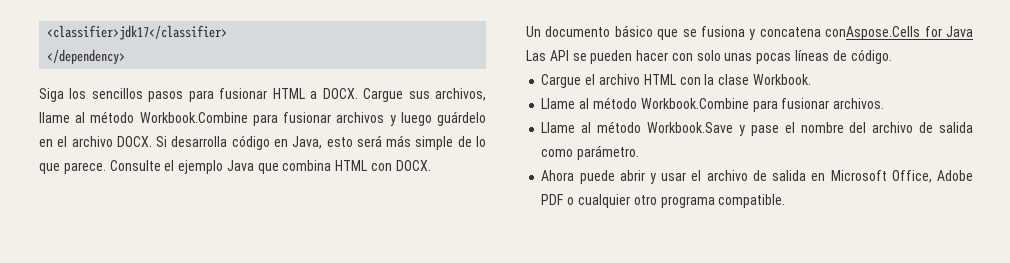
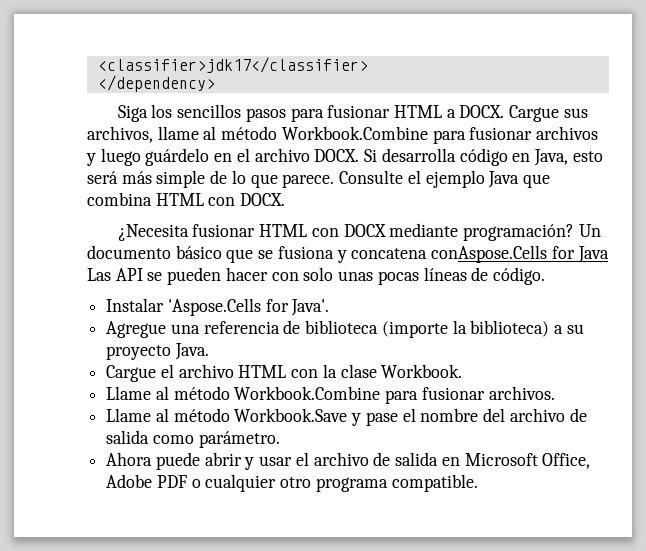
(431, 165) none -> [117,223,574,241] ¿Necesita fusionar HTML con DOCX mediante programación?
(892, 56) none -> [106,298,330,316] [106,320,584,338] [106,343,209,360] // Instalar 'Aspose.Cells for Java'. // Agregue una referencia de biblioteca (importe la biblioteca) a su proyecto Java.

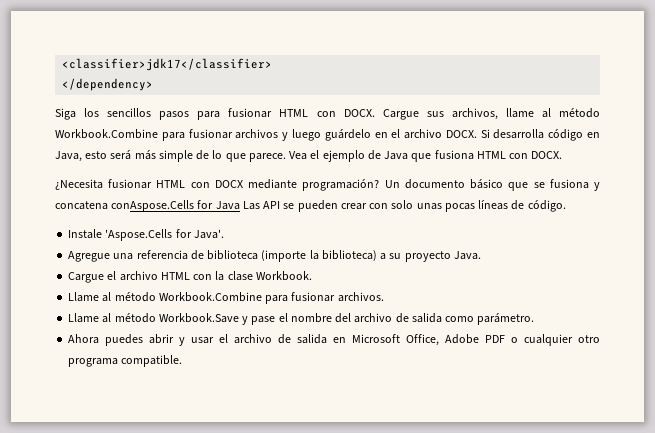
[446,109,456,118] a -> [316,111,336,117] con
[339,170,404,184] Consulte -> [289,151,308,160] Vea
(485, 179) none -> [367,150,381,160] de
[87,192,152,206] combina -> [434,150,474,160] fusiona
[225,267,268,281] hacer -> [340,203,367,210] crear
[106,298,165,312] Instalar -> [68,229,103,239] Instale
[155,452,200,470] puede -> [105,334,144,346] puedes

